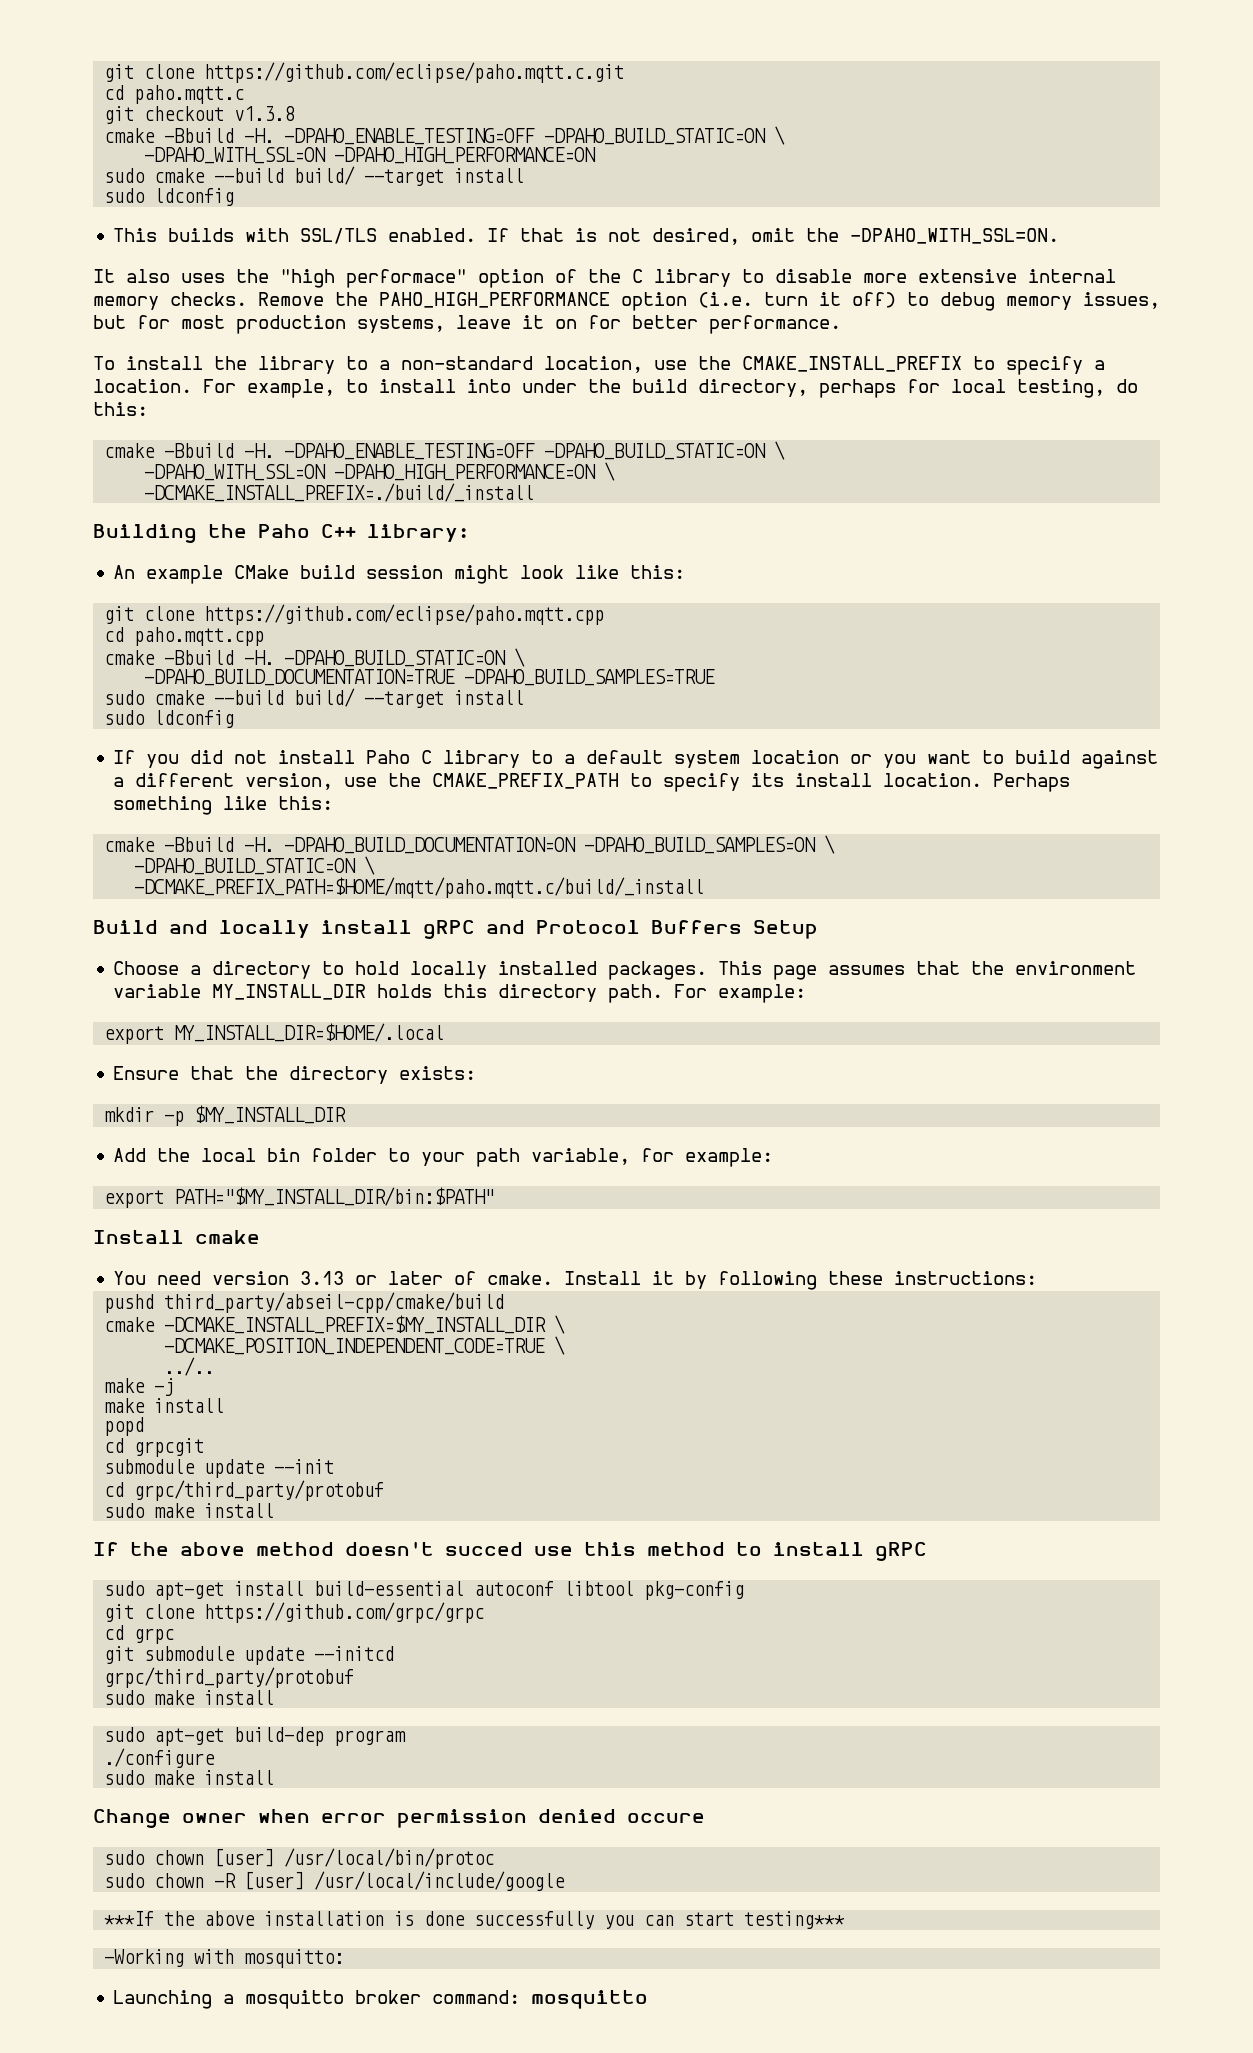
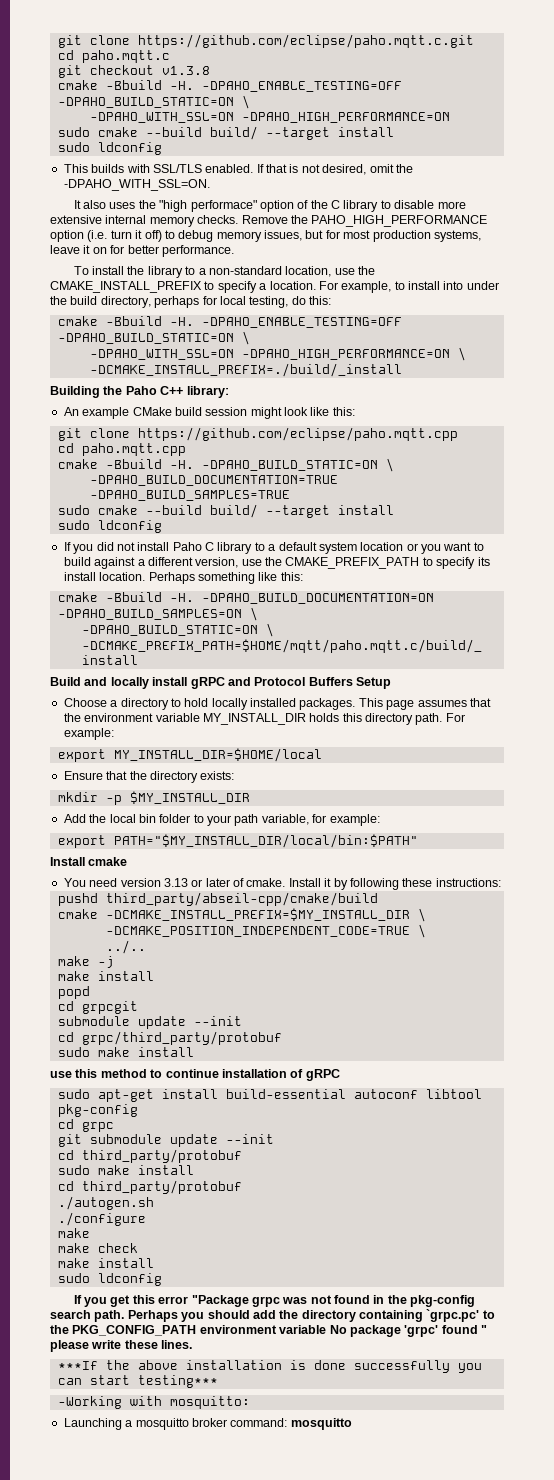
[174,1023,445,1042] MY_INSTALL_DIR=$HOME/.local -> [113,748,322,762] MY_INSTALL_DIR=$HOME/local
[174,1187,495,1206] PATH="$MY_INSTALL_DIR/bin:$PATH" -> [113,834,418,848] PATH="$MY_INSTALL_DIR/local/bin:$PATH"
[93,1541,523,1556] If the above method doesn't succed -> (194, 1052) none
[773,1542,864,1556] install -> [165,1069,304,1078] continue installation of
[104,1602,485,1623] // git clone https://github.com/grpc/grpc -> (138, 1110) none
[314,1646,395,1661] [104,1667,355,1688] [104,1690,275,1705] [104,1727,407,1746] [104,1748,216,1768] [104,1770,275,1785] [93,1809,705,1828] [104,1848,495,1869] [104,1871,566,1891] --initcd // grpc/third_party/protobuf // sudo make install // sudo apt-get build-dep program // ./configure // sudo make install // Change owner when error permission denied occure // sudo chown [user] /usr/local/bin/protoc // sudo chown -R [user] /usr/local/include/google -> [225,1134,274,1144] [57,1149,242,1163] [57,1165,194,1175] [57,1180,242,1194] [57,1196,154,1210] [57,1212,146,1226] [57,1228,90,1238] [57,1243,138,1253] [57,1258,154,1268] [57,1273,162,1286] [73,1295,476,1307] [50,1309,495,1322] [50,1325,487,1337] [50,1340,193,1352] --init // cd third_party/protobuf // sudo make install // cd third_party/protobuf // ./autogen.sh // ./configure // make // make check // make install // sudo ldconfig // If you get this error "Package grpc was not found in the pkg-config search path. Perhaps you should add the directory containing `grpc.pc' to the PKG_CONFIG_PATH environment variable No package 'grpc' found " please write these lines.

